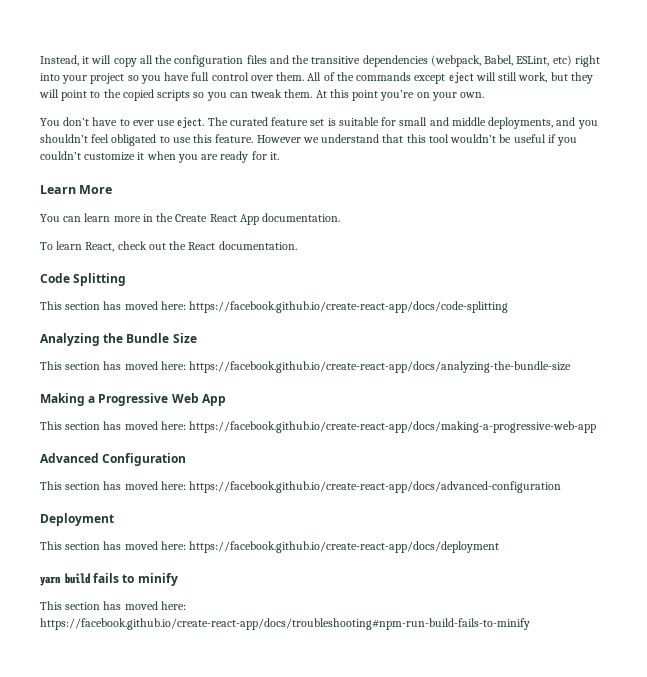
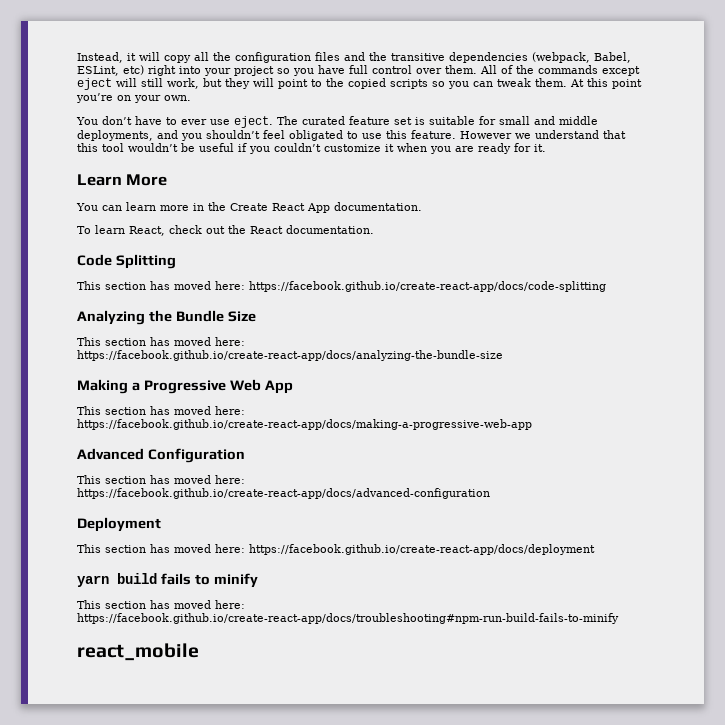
(530, 624) none -> [77,643,199,661] // react_mobile

